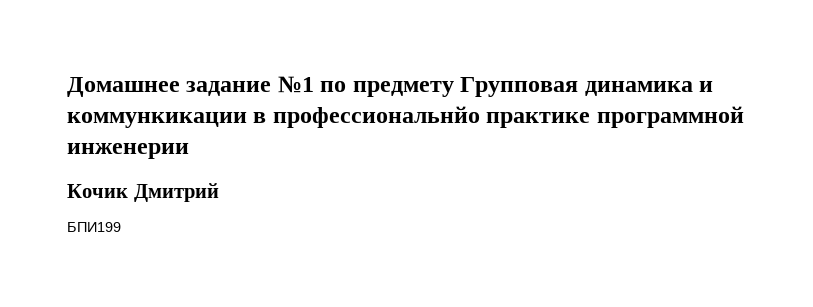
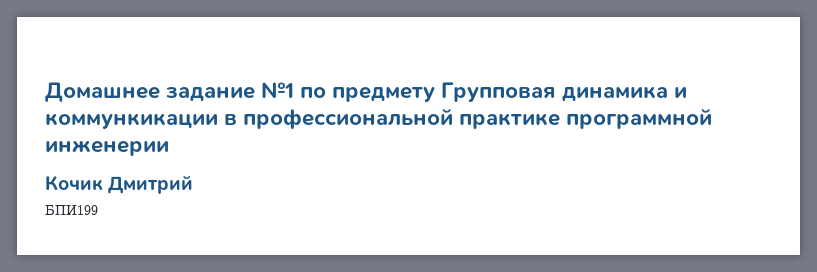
[272,106,480,128] профессиональнйо -> [243,108,453,129] профессиональной

